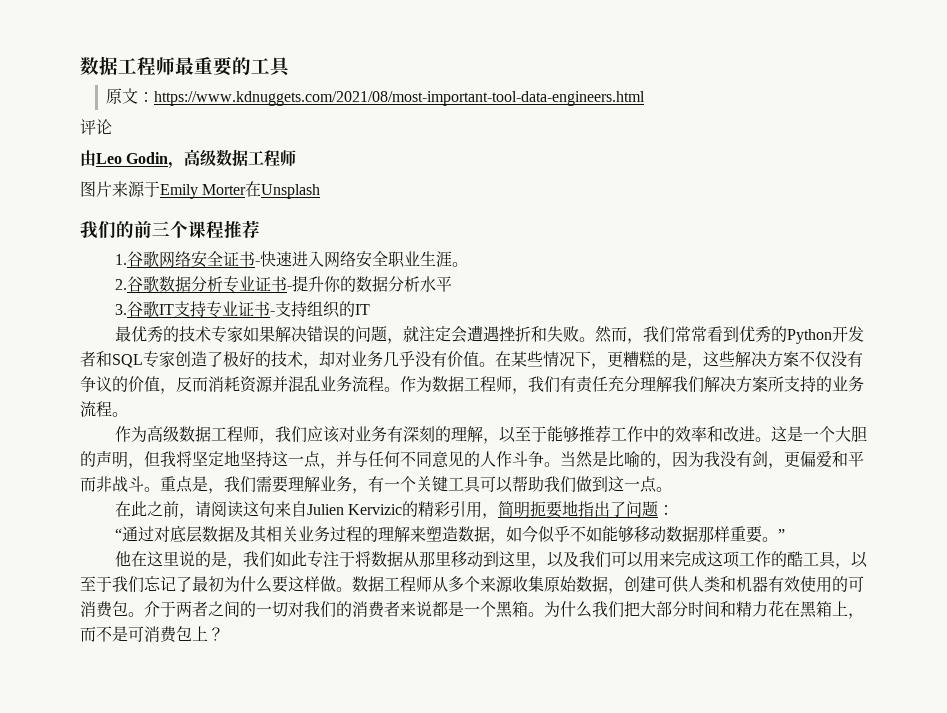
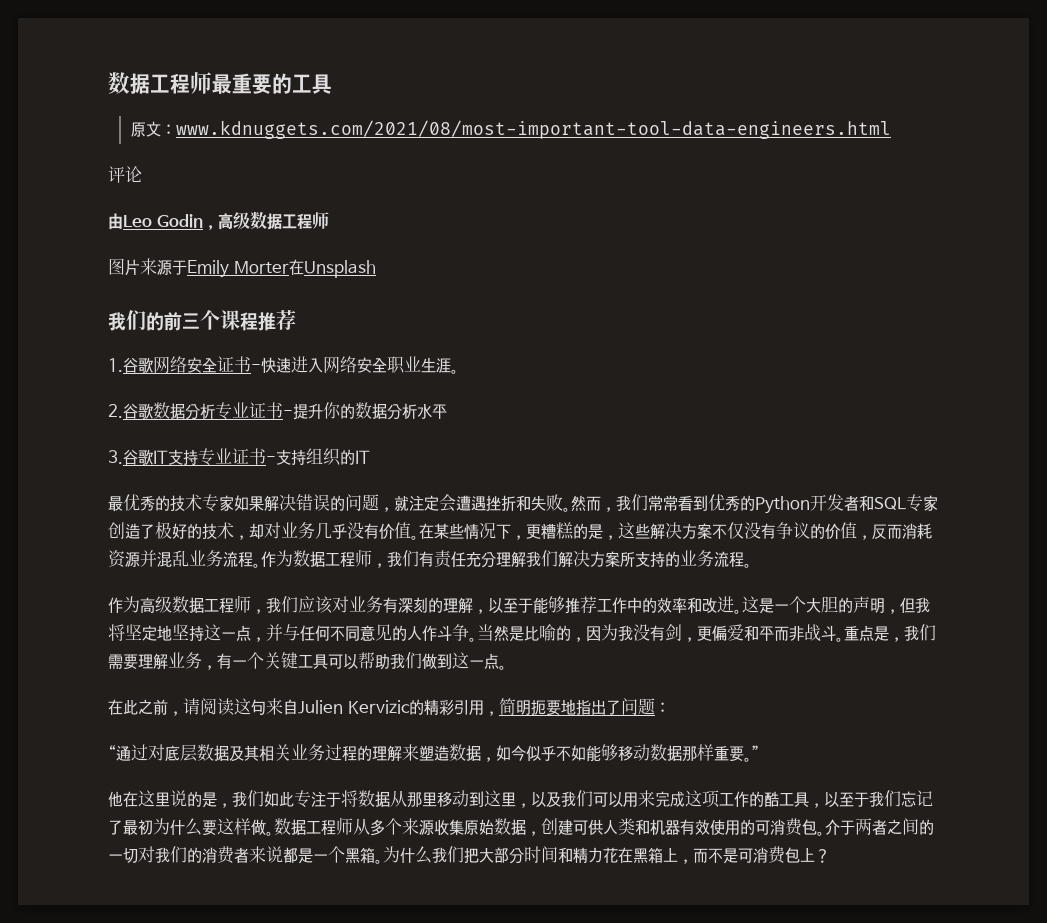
[154,91,646,106] https://www.kdnuggets.com/2021/08/most-important-tool-data-engineers.html -> [175,120,891,139] www.kdnuggets.com/2021/08/most-important-tool-data-engineers.html

